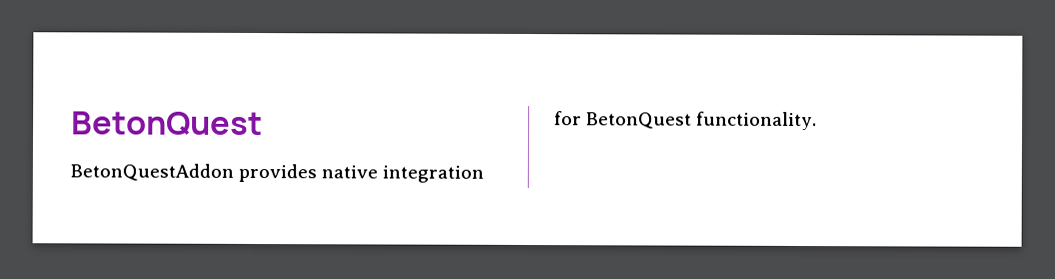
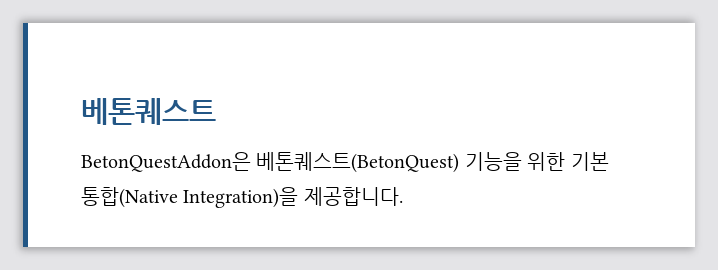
[71,111,263,137] [70,163,485,183] [554,111,818,131] BetonQuest // BetonQuestAddon provides native integration for BetonQuest functionality. -> [81,98,216,125] [81,152,609,173] [81,187,403,208] 베톤퀘스트 // BetonQuestAddon은 베톤퀘스트(BetonQuest) 기능을 위한 기본 통합(Native Integration)을 제공합니다.

